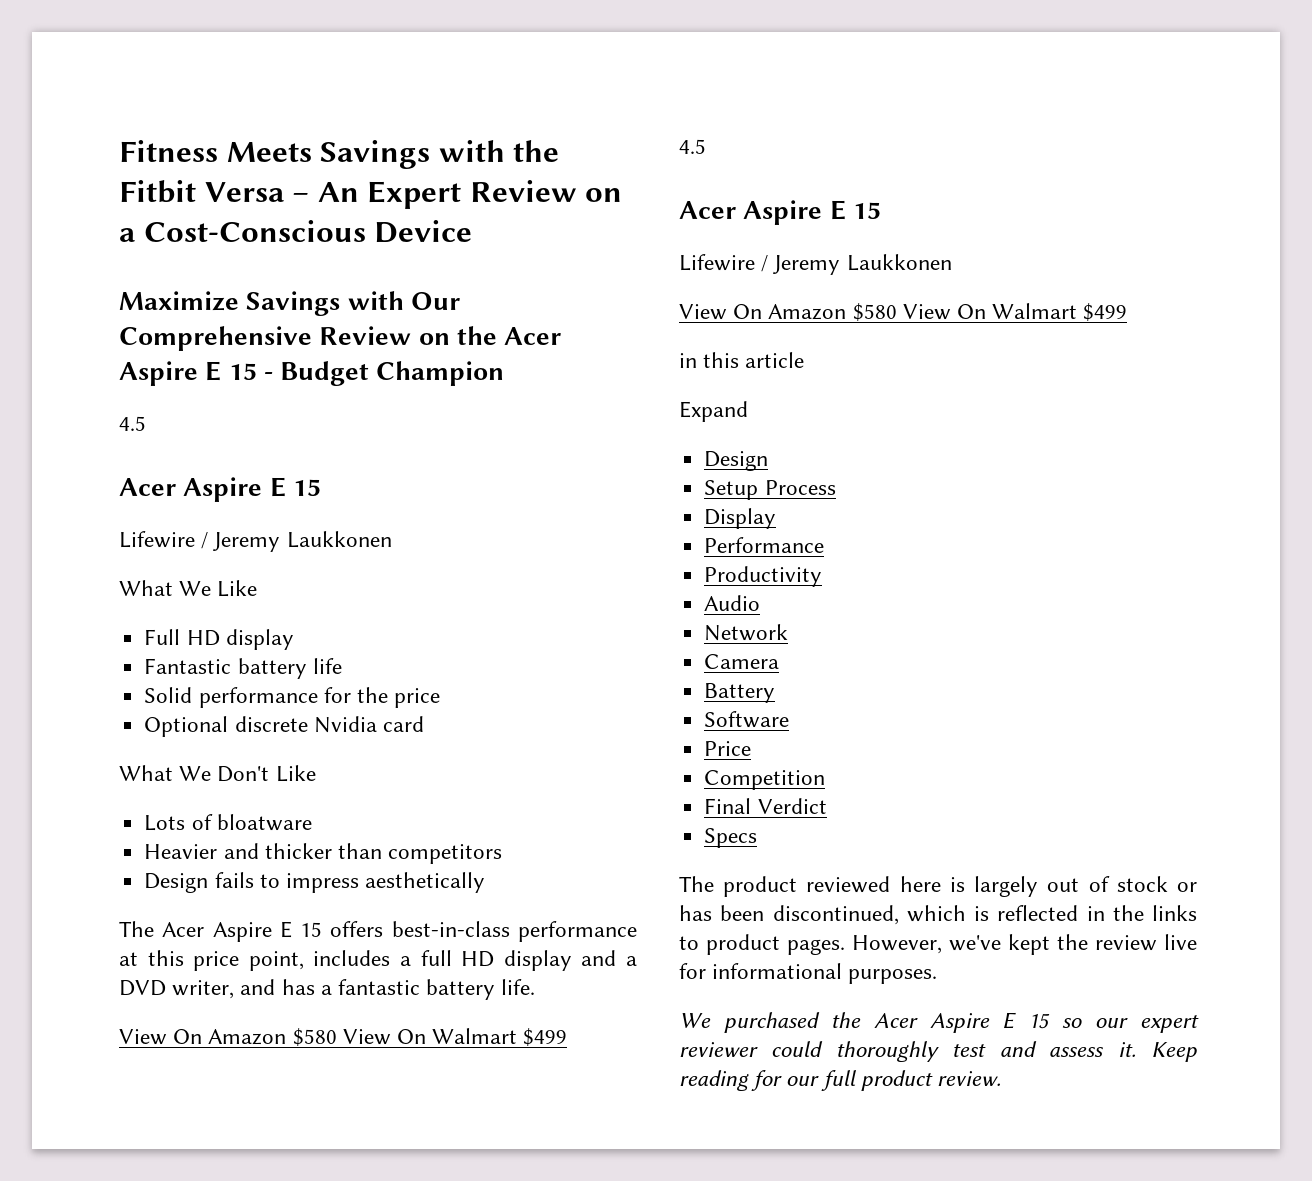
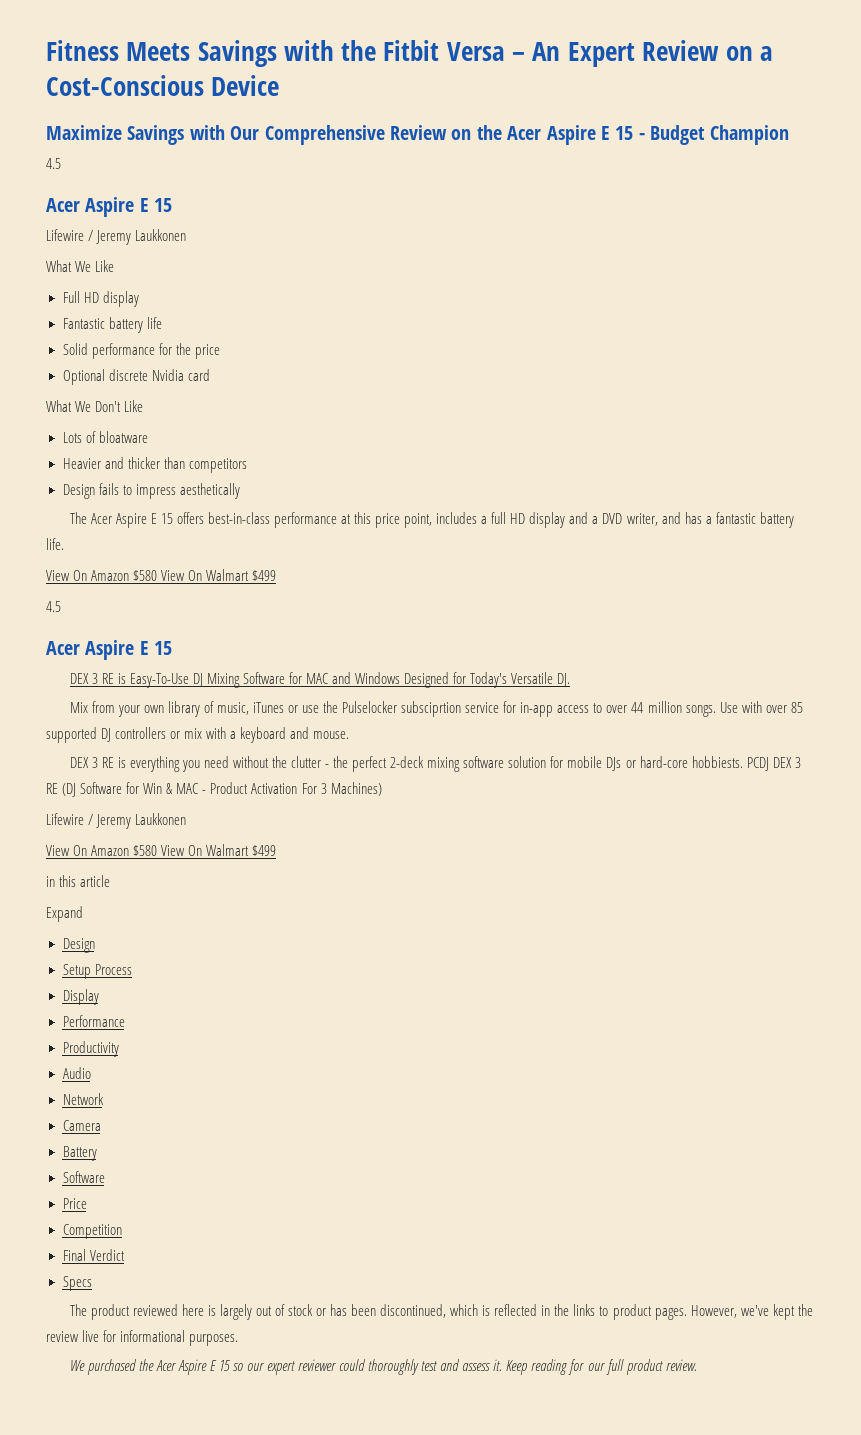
(881, 210) none -> [69,672,571,688] [69,701,803,717] [46,727,350,743] [69,756,801,772] [46,782,382,797] // DEX 3 RE is Easy-To-Use DJ Mixing Software for MAC and Windows Designed for Today's Versatile DJ. // Mix from your own library of music, iTunes or use the Pulselocker subsciprtion service for in-app access to over 44 million songs. Use with over 85 supported DJ controllers or mix with a keyboard and mouse. // DEX 3 RE is everything you need without the clutter - the perfect 2-deck mixing software solution for mobile DJs or hard-core hobbiests. PCDJ DEX 3 RE (DJ Software for Win & MAC - Product Activation For 3 Machines)

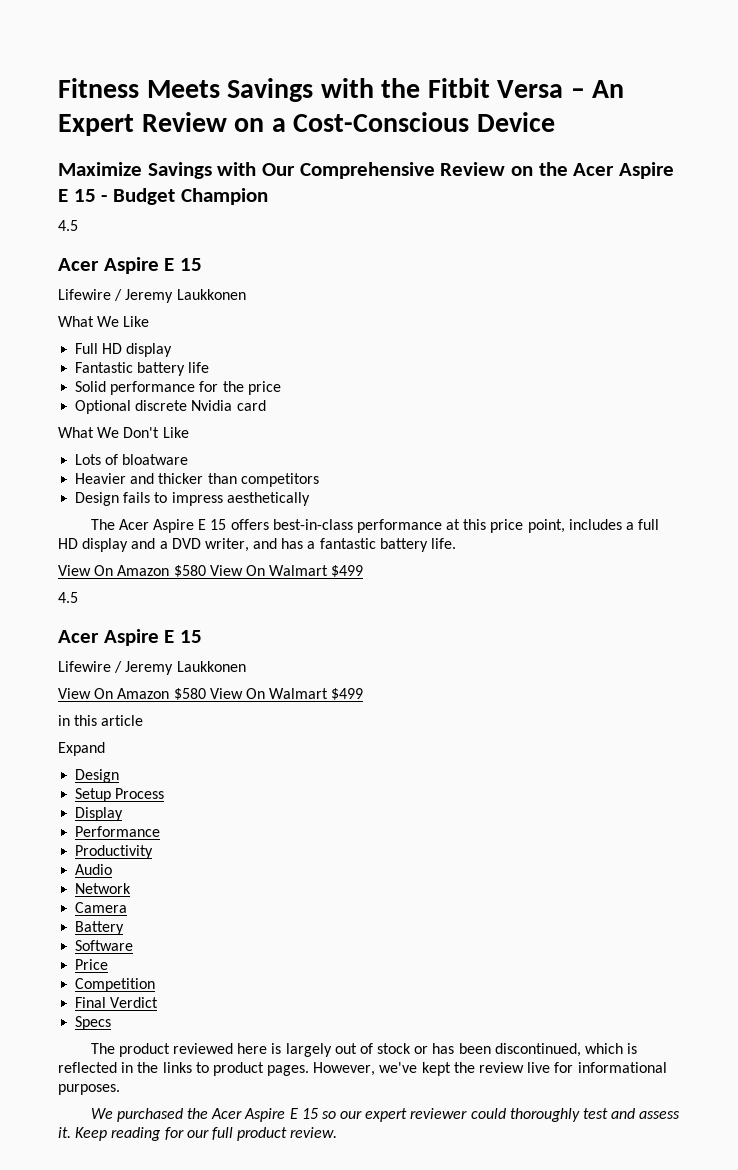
[69,672,571,688] [69,701,803,717] [46,727,350,743] [69,756,801,772] [46,782,382,797] // DEX 3 RE is Easy-To-Use DJ Mixing Software for MAC and Windows Designed for Today's Versatile DJ. // Mix from your own library of music, iTunes or use the Pulselocker subsciprtion service for in-app access to over 44 million songs. Use with over 85 supported DJ controllers or mix with a keyboard and mouse. // DEX 3 RE is everything you need without the clutter - the perfect 2-deck mixing software solution for mobile DJs or hard-core hobbiests. PCDJ DEX 3 RE (DJ Software for Win & MAC - Product Activation For 3 Machines) -> (203, 636) none

